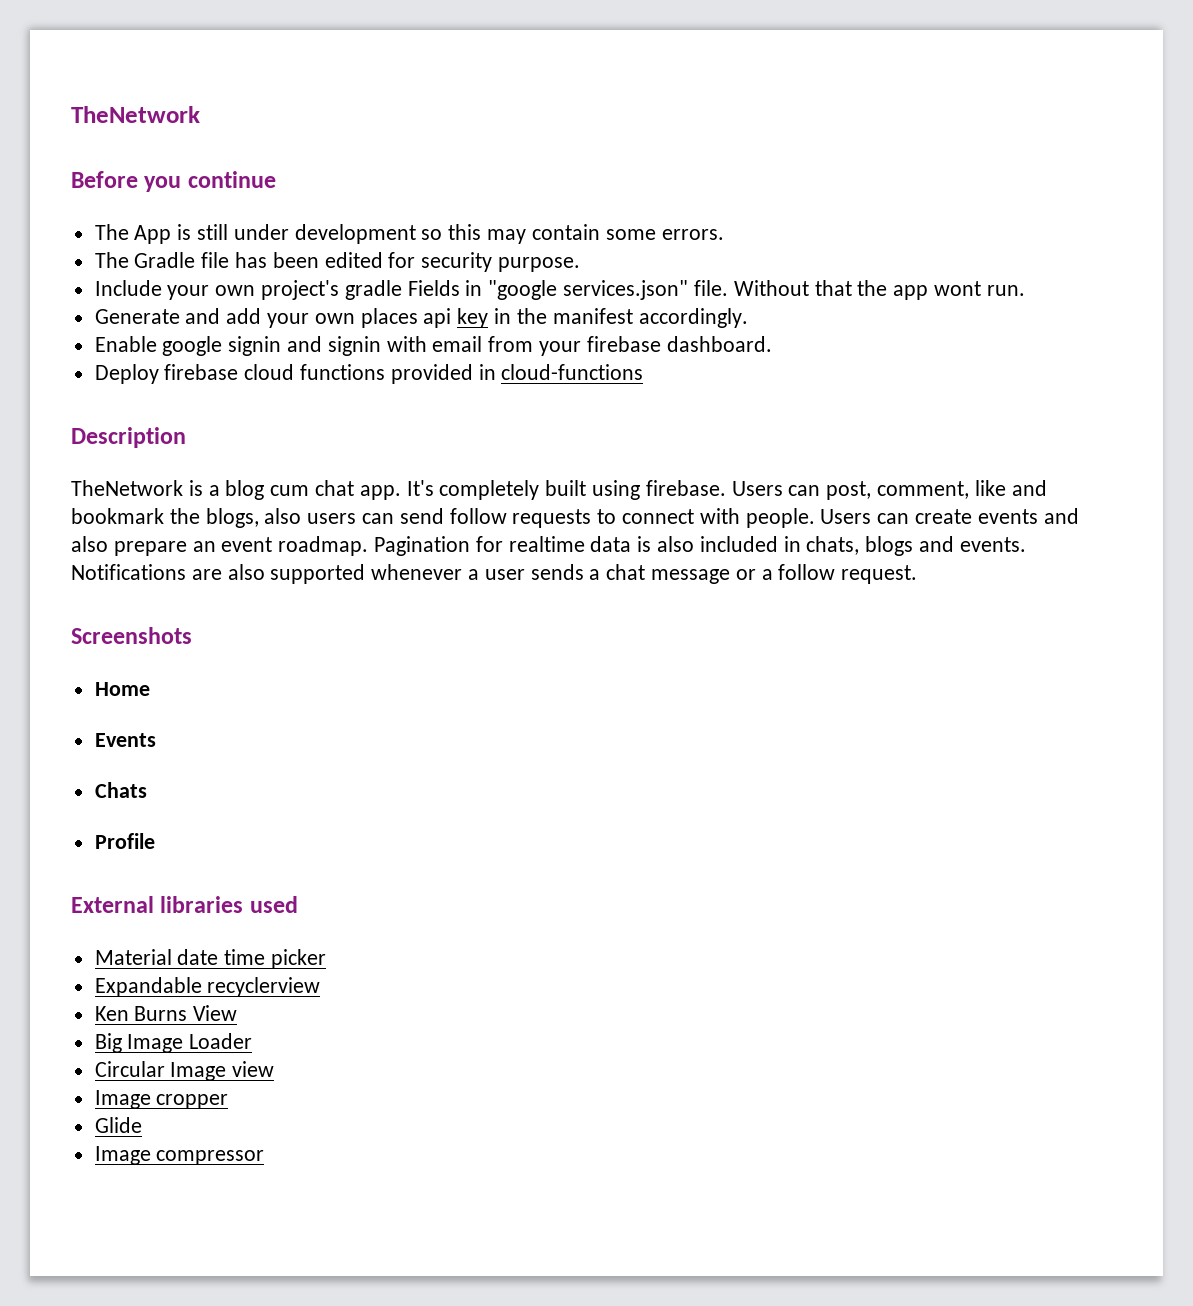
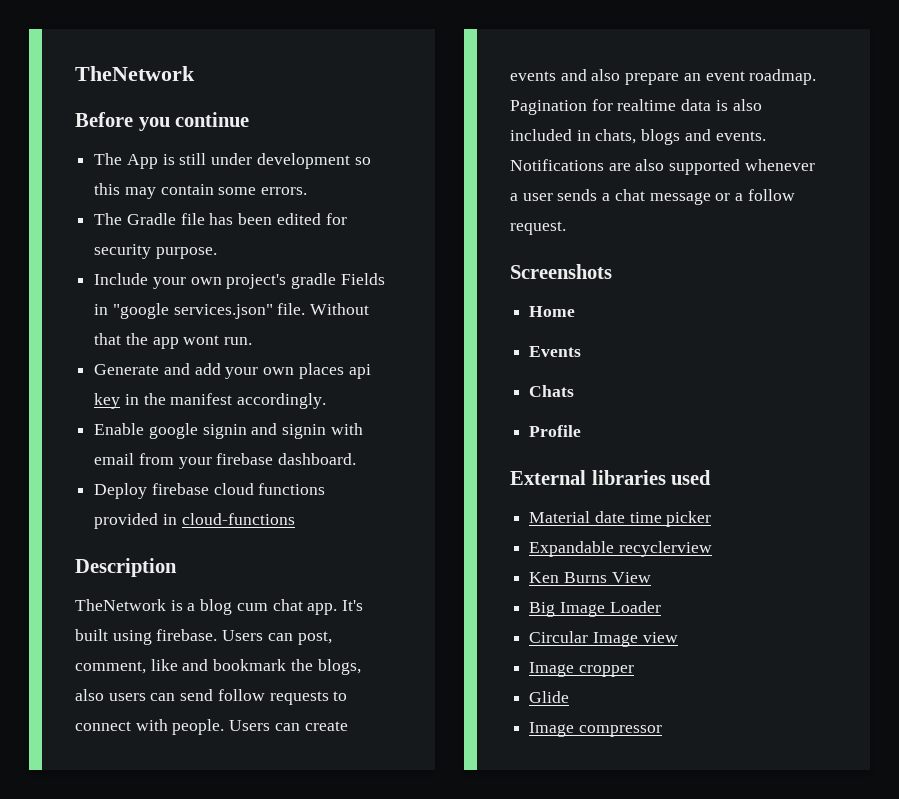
[439,480,540,500] completely -> (364, 605) none

